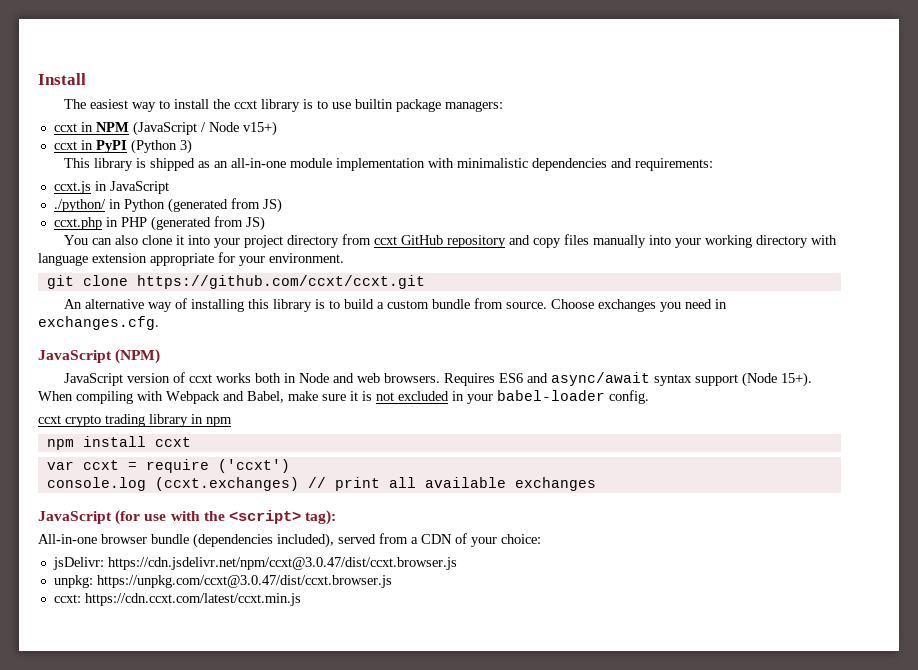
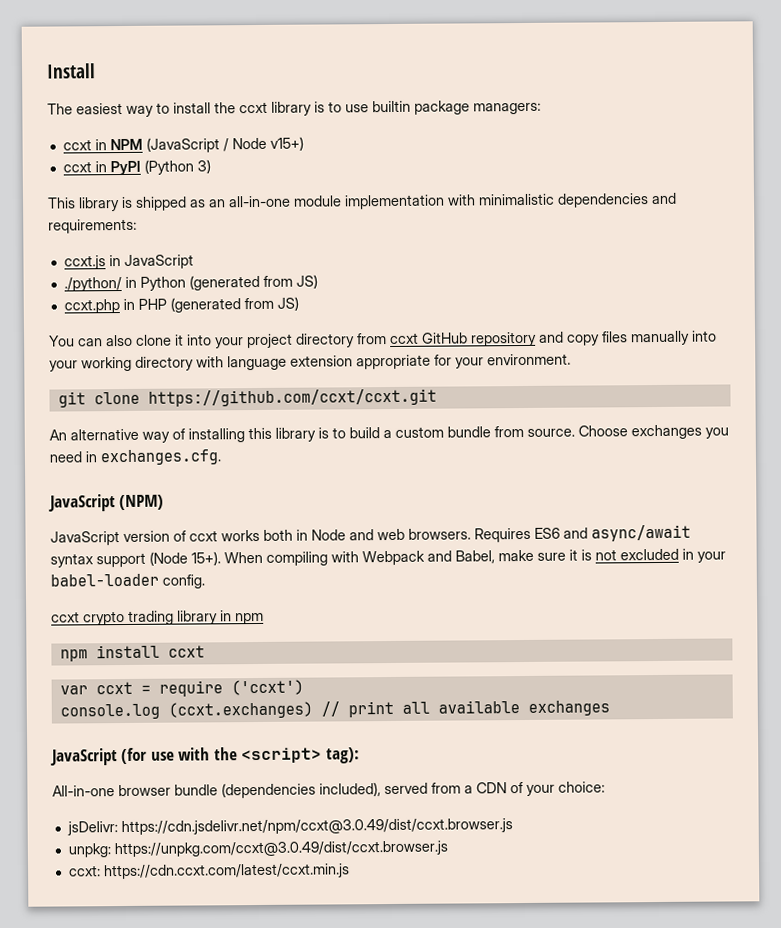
[107,557,457,570] https://cdn.jsdelivr.net/npm/ccxt@3.0.47/dist/ccxt.browser.js -> [120,818,513,836] https://cdn.jsdelivr.net/npm/ccxt@3.0.49/dist/ccxt.browser.js
[96,575,392,588] https://unpkg.com/ccxt@3.0.47/dist/ccxt.browser.js -> [113,840,448,858] https://unpkg.com/ccxt@3.0.49/dist/ccxt.browser.js

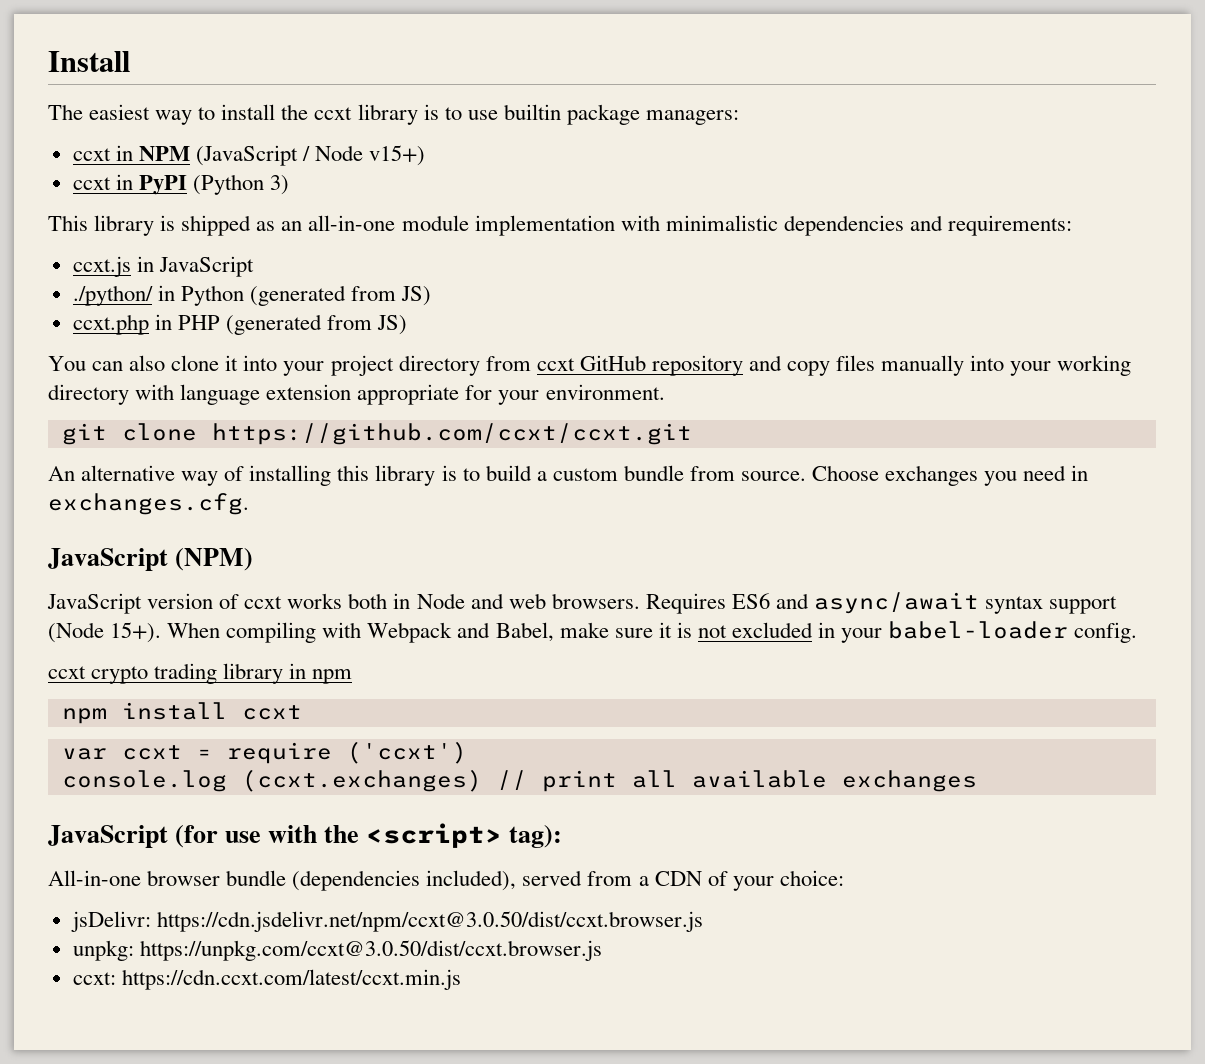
[120,818,513,836] https://cdn.jsdelivr.net/npm/ccxt@3.0.49/dist/ccxt.browser.js -> [156,911,703,932] https://cdn.jsdelivr.net/npm/ccxt@3.0.50/dist/ccxt.browser.js
[113,840,448,858] https://unpkg.com/ccxt@3.0.49/dist/ccxt.browser.js -> [139,940,602,961] https://unpkg.com/ccxt@3.0.50/dist/ccxt.browser.js

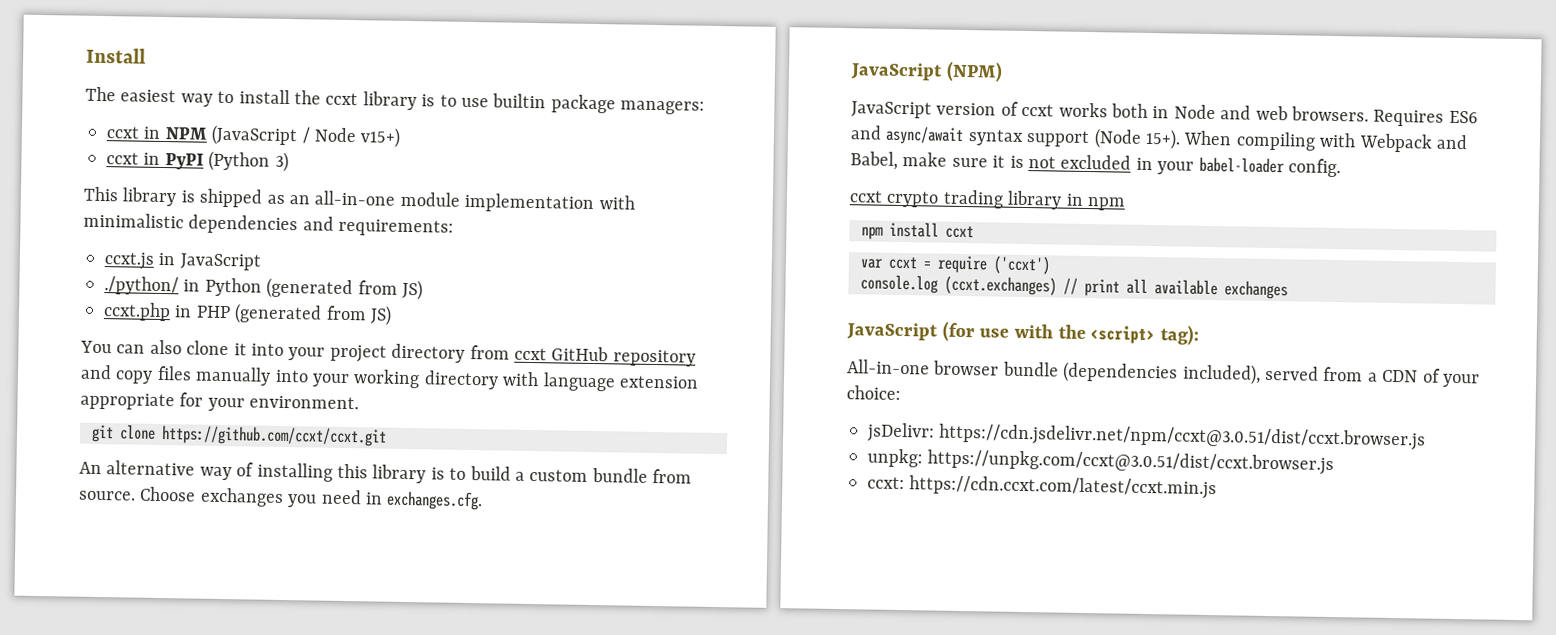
[156,911,703,932] https://cdn.jsdelivr.net/npm/ccxt@3.0.50/dist/ccxt.browser.js -> [938,423,1427,451] https://cdn.jsdelivr.net/npm/ccxt@3.0.51/dist/ccxt.browser.js
[139,940,602,961] https://unpkg.com/ccxt@3.0.50/dist/ccxt.browser.js -> [927,449,1335,476] https://unpkg.com/ccxt@3.0.51/dist/ccxt.browser.js

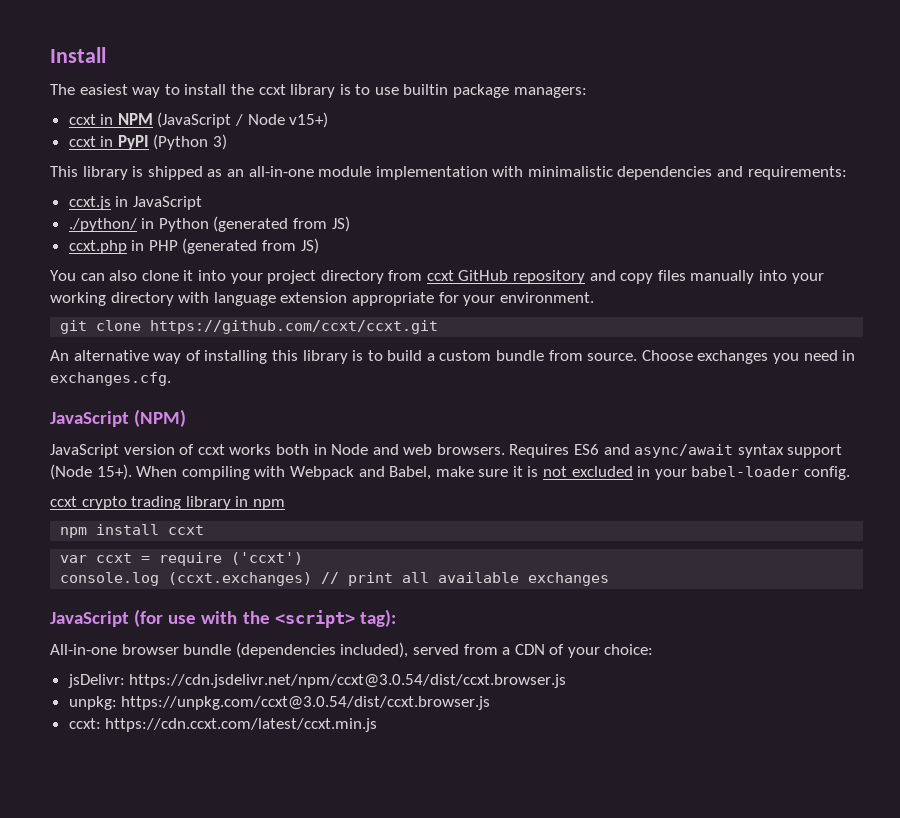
[938,423,1427,451] https://cdn.jsdelivr.net/npm/ccxt@3.0.51/dist/ccxt.browser.js -> [129,674,567,688] https://cdn.jsdelivr.net/npm/ccxt@3.0.54/dist/ccxt.browser.js
[927,449,1335,476] https://unpkg.com/ccxt@3.0.51/dist/ccxt.browser.js -> [121,696,491,710] https://unpkg.com/ccxt@3.0.54/dist/ccxt.browser.js

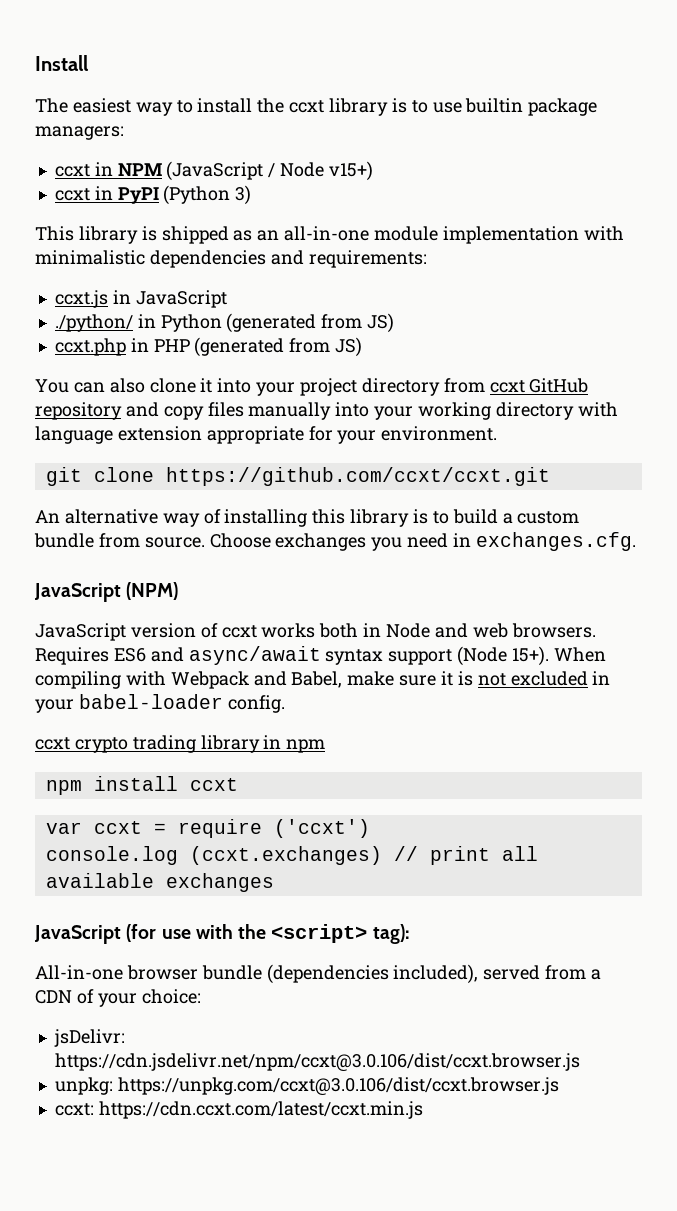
[129,674,567,688] https://cdn.jsdelivr.net/npm/ccxt@3.0.54/dist/ccxt.browser.js -> [54,1053,580,1071] https://cdn.jsdelivr.net/npm/ccxt@3.0.106/dist/ccxt.browser.js
[121,696,491,710] https://unpkg.com/ccxt@3.0.54/dist/ccxt.browser.js -> [117,1077,559,1095] https://unpkg.com/ccxt@3.0.106/dist/ccxt.browser.js

